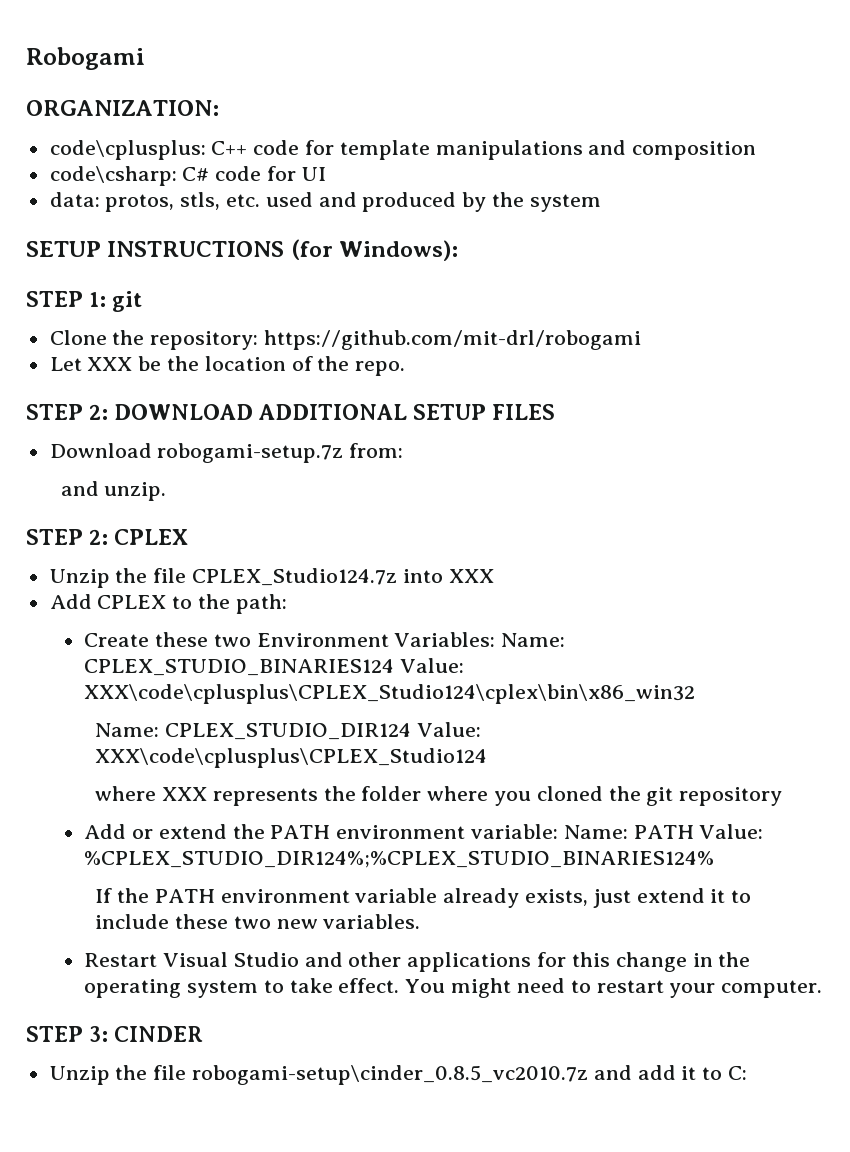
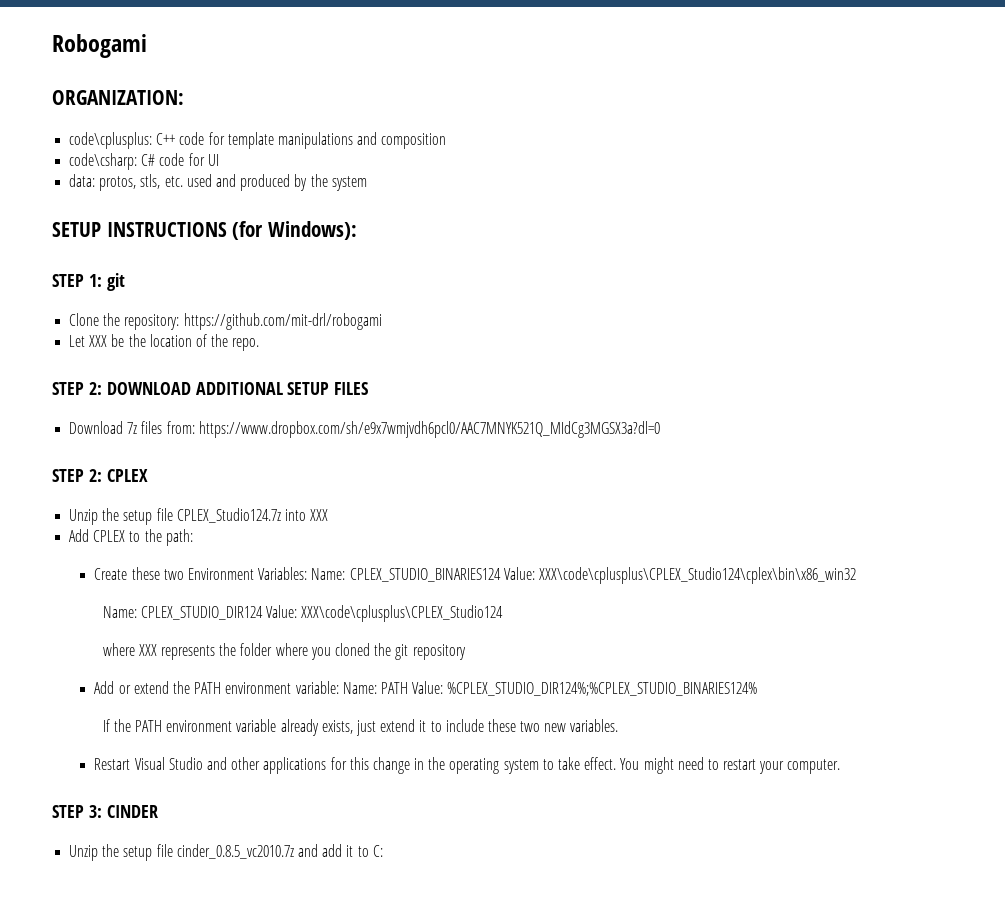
[157,443,344,463] robogami-setup.7z -> [127,421,163,434] 7z files
[60,481,167,501] // and unzip. -> [198,421,660,438] https://www.dropbox.com/sh/e9x7wmjvdh6pcl0/AAC7MNYK521Q_MIdCg3MGSX3a?dl=0
(148, 575) none -> [123,510,153,525] setup
[153,1065,589,1085] file robogami-setup\cinder_0.8.5_vc2010.7z -> [123,844,294,861] setup file cinder_0.8.5_vc2010.7z

